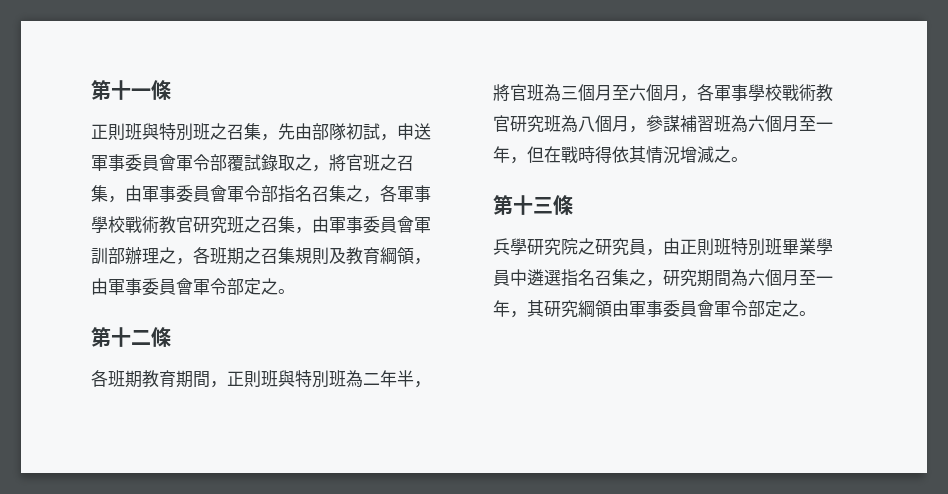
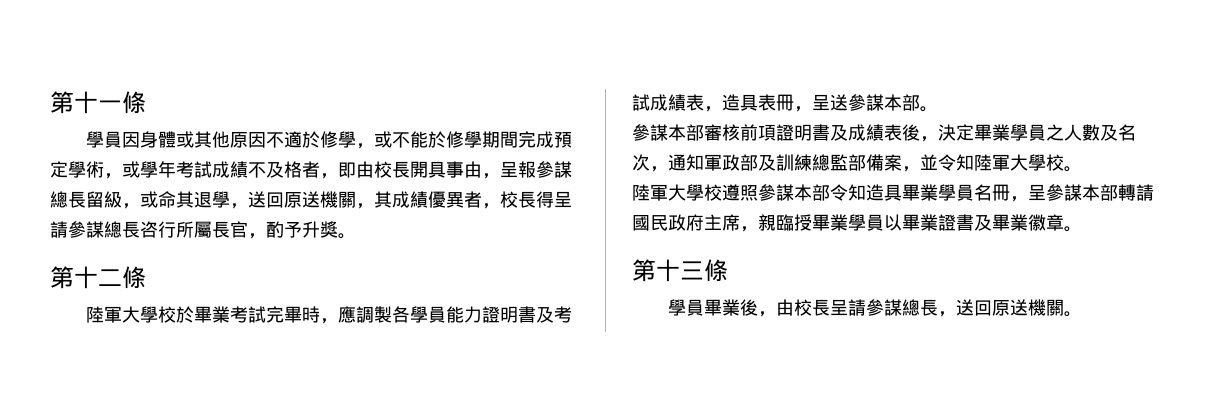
[91,123,431,141] [91,154,414,172] [91,185,431,203] [91,216,431,234] [91,247,431,265] [91,278,295,295] [91,327,171,347] [91,370,431,388] [493,84,833,102] [493,115,833,133] [493,146,748,164] [493,195,573,215] [493,238,833,256] [493,269,833,287] [493,300,799,318] 正則班與特別班之召集，先由部隊初試，申送軍事委員會軍令部覆試錄取之，將官班之召集，由軍事委員會軍令部指名召集之，各軍事學校戰術教官研究班之召集，由軍事委員會軍訓部辦理之，各班期之召集規則及教育綱領，由軍事委員會軍令部定之。 // 第十二條 // 各班期教育期間，正則班與特別班為二年半，將官班為三個月至六個月，各軍事學校戰術教官研究班為八個月，參謀補習班為六個月至一年，但在戰時得依其情況增減之。 // 第十三條 // 兵學研究院之研究員，由正則班特別班畢業學員中遴選指名召集之，研究期間為六個月至一年，其研究綱領由軍事委員會軍令部定之 -> [85,131,572,149] [50,161,572,179] [50,191,572,209] [50,221,356,239] [50,266,146,289] [85,306,572,324] [632,94,938,112] [632,124,1136,142] [632,154,1082,172] [632,184,1154,202] [632,214,1082,232] [632,259,728,282] [667,299,1064,317] 學員因身體或其他原因不適於修學，或不能於修學期間完成預定學術，或學年考試成績不及格者，即由校長開具事由，呈報參謀總長留級，或命其退學，送回原送機關，其成績優異者，校長得呈請參謀總長咨行所屬長官，酌予升獎。 // 第十二條 // 陸軍大學校於畢業考試完畢時，應調製各學員能力證明書及考試成績表，造具表冊，呈送參謀本部。 // 參謀本部審核前項證明書及成績表後，決定畢業學員之人數及名次，通知軍政部及訓練總監部備案，並令知陸軍大學校。 // 陸軍大學校遵照參謀本部令知造具畢業學員名冊，呈參謀本部轉請國民政府主席，親臨授畢業學員以畢業證書及畢業徽章。 // 第十三條 // 學員畢業後，由校長呈請參謀總長，送回原送機關

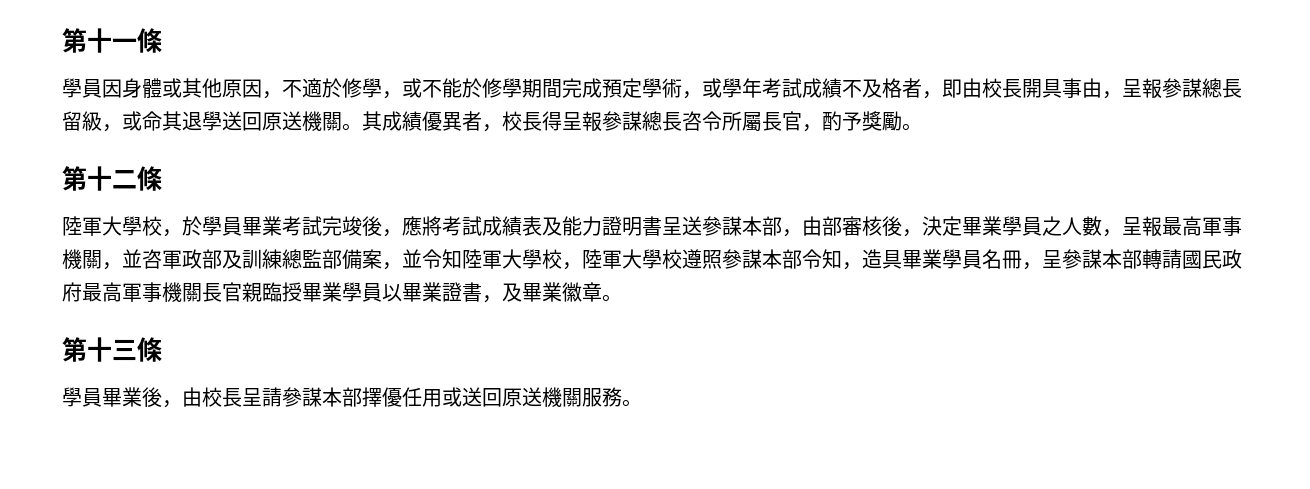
(266, 140) none -> [262,91,282,99] ，
[230,191,374,209] ，送回原送機關， -> [222,111,362,131] 送回原送機關。
[50,221,68,238] 請 -> [582,111,602,132] 報
[158,221,176,238] 行 -> [702,111,722,131] 令
[302,221,338,238] 升獎 -> [862,111,902,131] 獎勵
[175,306,194,323] 於 -> [162,216,242,237] ，於學員
[283,306,572,324] [632,94,938,112] [632,124,902,141] 畢時，應調製各學員能力證明書及考試成績表，造具表冊，呈送參謀本部。 // 參謀本部審核前項證明書及成績表 -> [342,216,882,237] 竣後，應將考試成績表及能力證明書呈送參謀本部，由部審核
[1100,124,1136,141] [632,154,704,172] 及名次，通知 -> [1102,216,1242,237] [62,249,162,270] ，呈報最高軍事機關，並咨
[1064,166,1082,172] 。 // -> [562,262,582,270] ，
(866, 192) none -> [842,262,862,270] ，
[704,214,758,232] 主席， -> [82,282,242,302] 最高軍事機關長官
(974, 222) none -> [482,295,502,303] ，
[901,299,1064,317] 總長，送回原送機關 -> [322,387,622,407] 本部擇優任用或送回原送機關服務

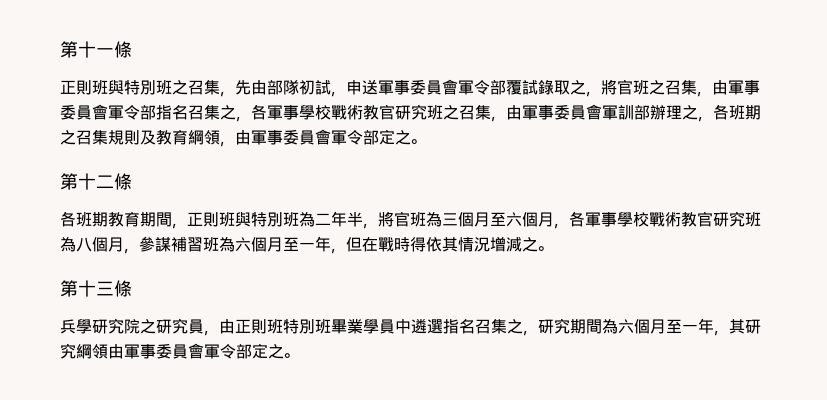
[62,78,1242,99] [62,111,922,132] [62,166,162,191] [62,216,1242,237] [62,249,1242,270] [62,282,622,303] [62,337,162,362] [62,387,622,408] 學員因身體或其他原因，不適於修學，或不能於修學期間完成預定學術，或學年考試成績不及格者，即由校長開具事由，呈報參謀總長留級，或命其退學送回原送機關。其成績優異者，校長得呈報參謀總長咨令所屬長官，酌予獎勵。 // 第十二條 // 陸軍大學校，於學員畢業考試完竣後，應將考試成績表及能力證明書呈送參謀本部，由部審核後，決定畢業學員之人數，呈報最高軍事機關，並咨軍政部及訓練總監部備案，並令知陸軍大學校，陸軍大學校遵照參謀本部令知，造具畢業學員名冊，呈參謀本部轉請國民政府最高軍事機關長官親臨授畢業學員以畢業證書，及畢業徽章。 // 第十三條 // 學員畢業後，由校長呈請參謀本部擇優任用或送回原送機關服務 -> [60,79,760,97] [60,104,761,122] [60,129,426,147] [60,173,132,190] [60,211,761,229] [60,236,553,254] [60,280,132,297] [60,318,761,336] [60,343,284,359] 正則班與特別班之召集，先由部隊初試，申送軍事委員會軍令部覆試錄取之，將官班之召集，由軍事委員會軍令部指名召集之，各軍事學校戰術教官研究班之召集，由軍事委員會軍訓部辦理之，各班期之召集規則及教育綱領，由軍事委員會軍令部定之。 // 第十二條 // 各班期教育期間，正則班與特別班為二年半，將官班為三個月至六個月，各軍事學校戰術教官研究班為八個月，參謀補習班為六個月至一年，但在戰時得依其情況增減之。 // 第十三條 // 兵學研究院之研究員，由正則班特別班畢業學員中遴選指名召集之，研究期間為六個月至一年，其研究綱領由軍事委員會軍令部定之

